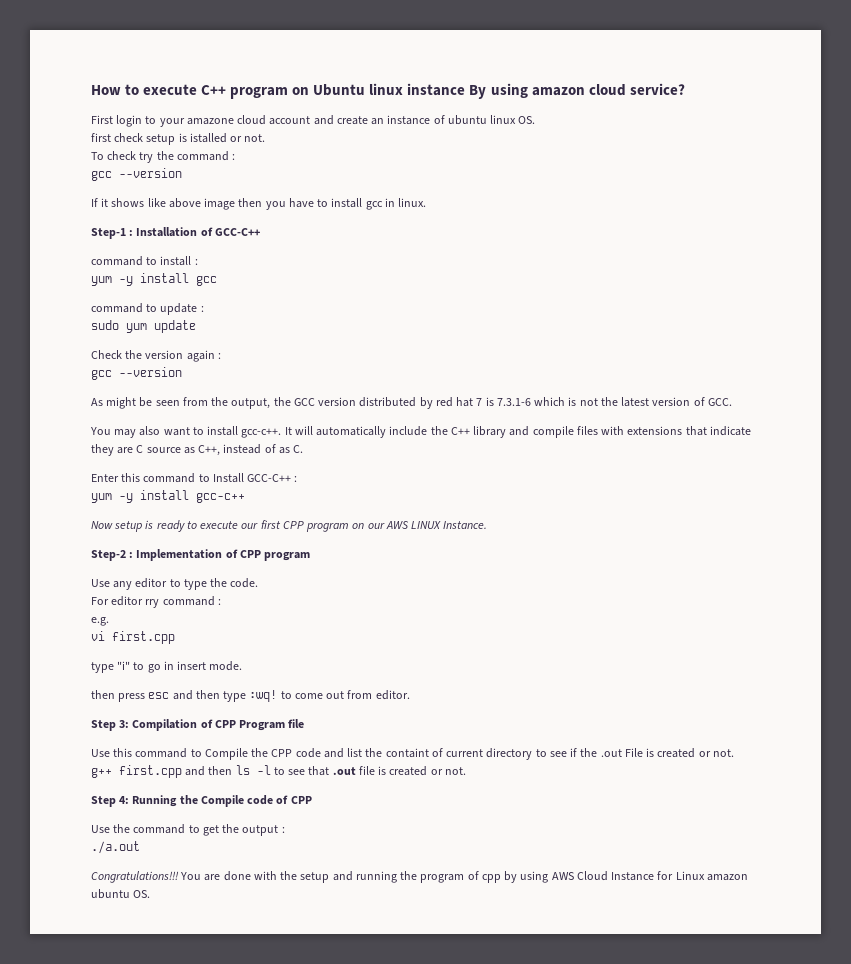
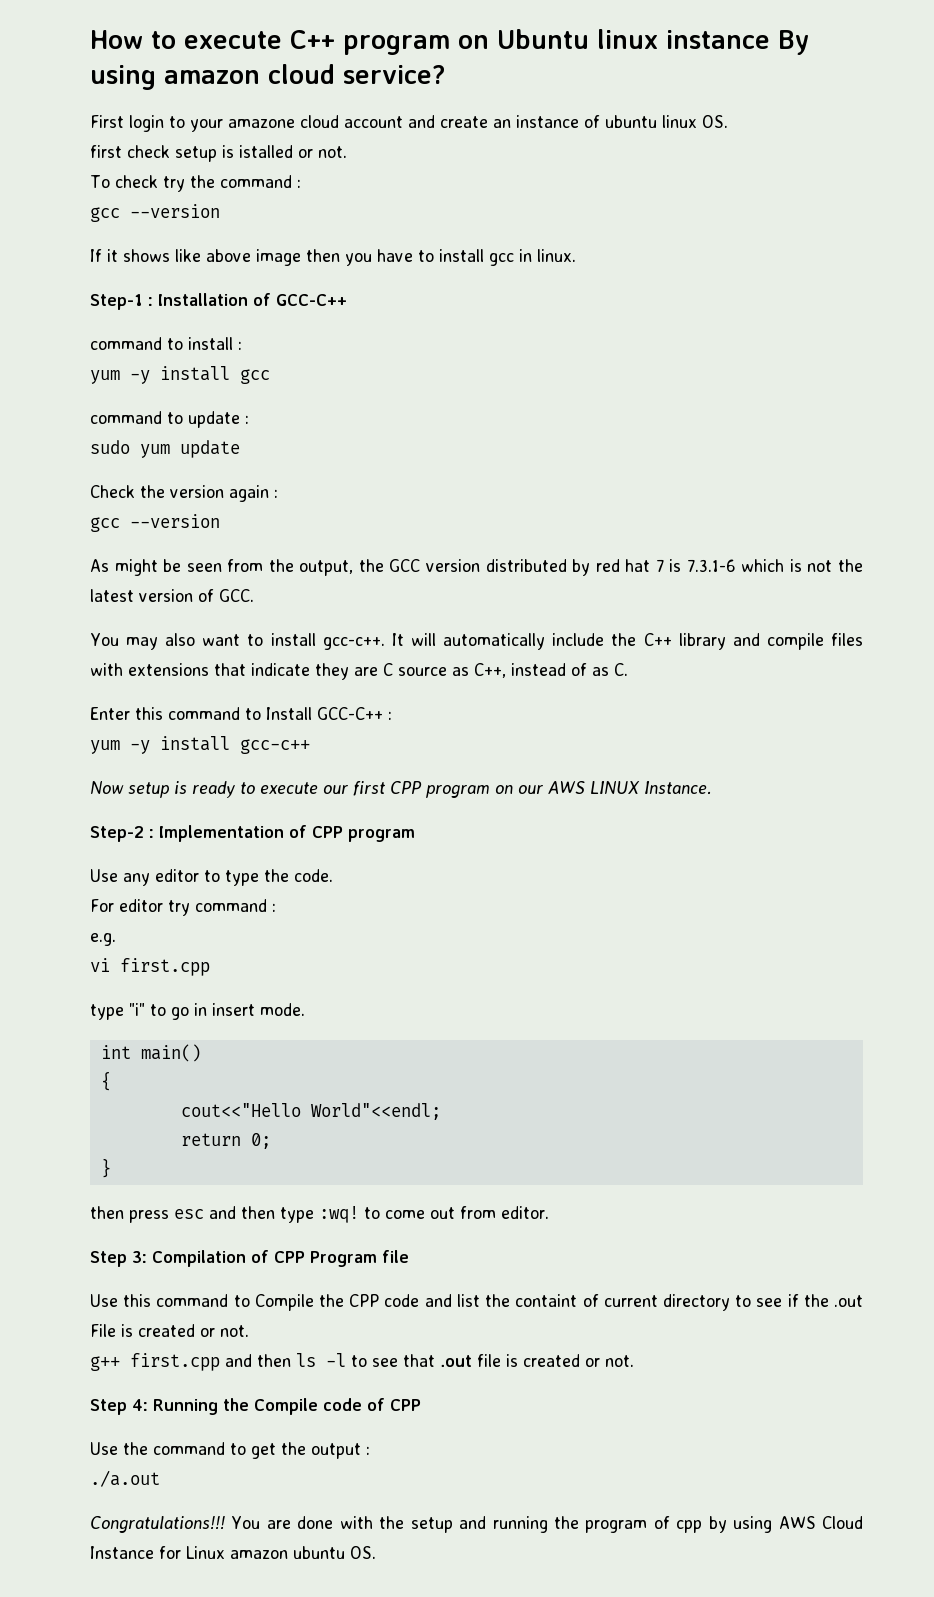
[145,599,160,608] rry -> [168,900,190,916] try
(243, 666) none -> [100,1044,201,1062] [100,1071,111,1091] [180,1103,441,1120] [180,1133,271,1149] [100,1158,111,1178] // int main() // { // cout<<"Hello World"<<endl; // return 0; // }

